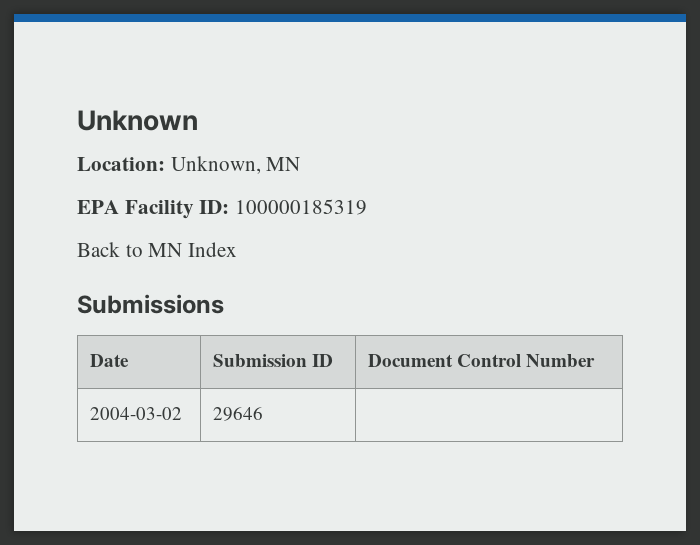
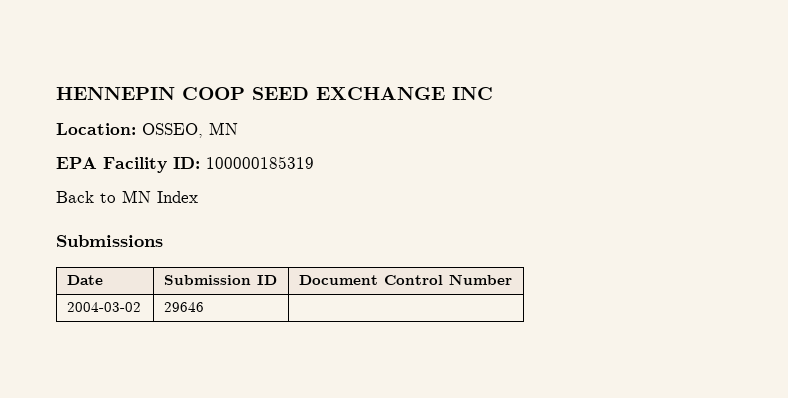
[77,110,198,131] Unknown -> [56,87,493,100] HENNEPIN COOP SEED EXCHANGE INC
[170,156,261,174] Unknown, -> [142,123,203,138] OSSEO,

